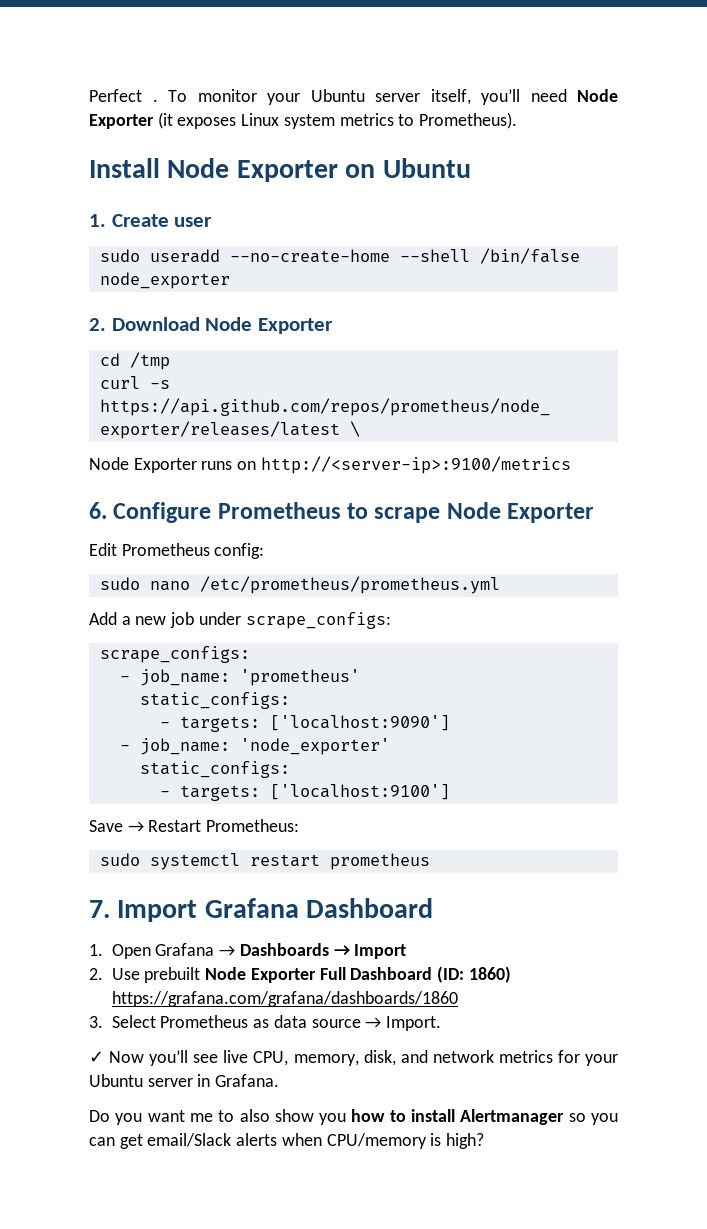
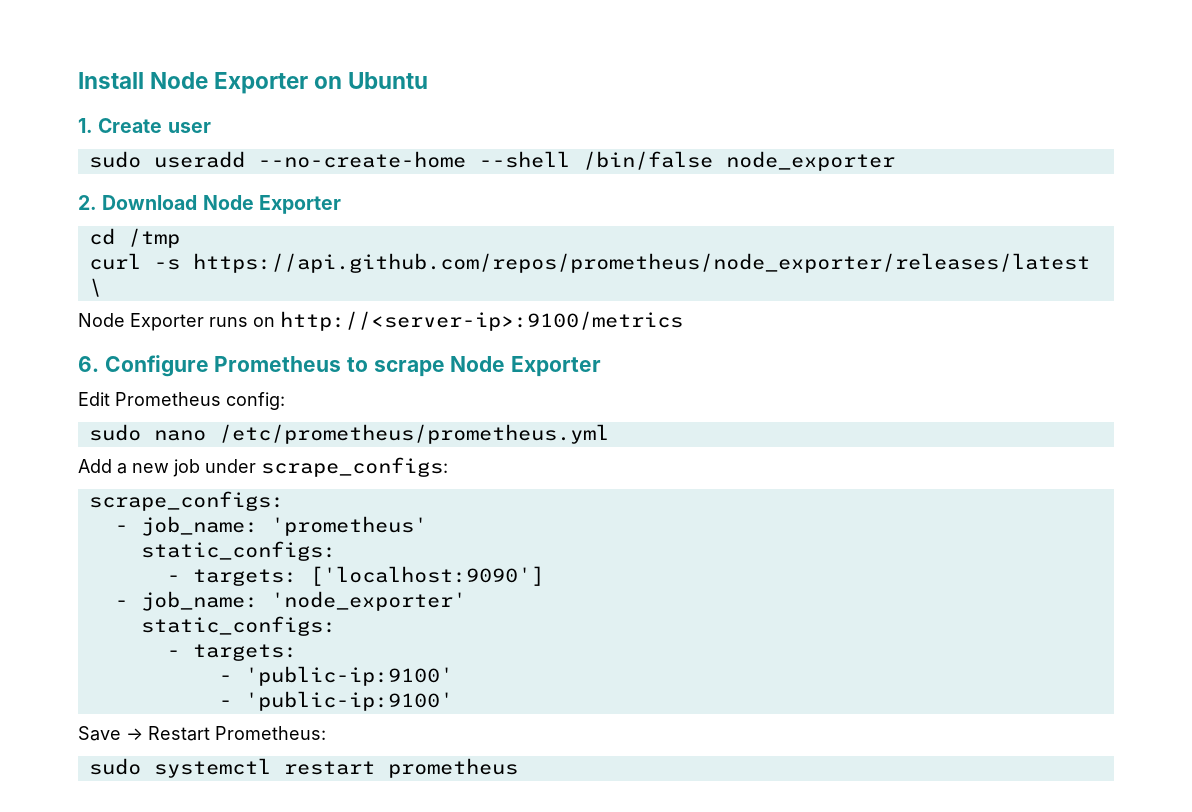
[89,89,618,105] [89,112,518,129] Perfect . To monitor your Ubuntu server itself, you’ll need Node Exporter (it exposes Linux system metrics to Prometheus). // -> (78, 80) none
[269,784,450,800] ['localhost:9100'] -> [218,666,453,686] [218,691,453,711] // - 'public-ip:9100' // - 'public-ip:9100'
[89,898,434,922] [89,943,407,959] [89,966,511,983] [111,991,458,1007] [89,1015,442,1031] [89,1050,618,1066] [89,1074,280,1087] [89,1109,619,1125] [89,1133,485,1149] // 7. Import Grafana Dashboard // 1. Open Grafana → Dashboards → Import // 2. Use prebuilt Node Exporter Full Dashboard (ID: 1860) https://grafana.com/grafana/dashboards/1860 // 3. Select Prometheus as data source → Import. // ✓ Now you’ll see live CPU, memory, disk, and network metrics for your Ubuntu server in Grafana. // Do you want me to also show you how to install Alertmanager so you can get email/Slack alerts when CPU/memory is high? -> (518, 768) none

